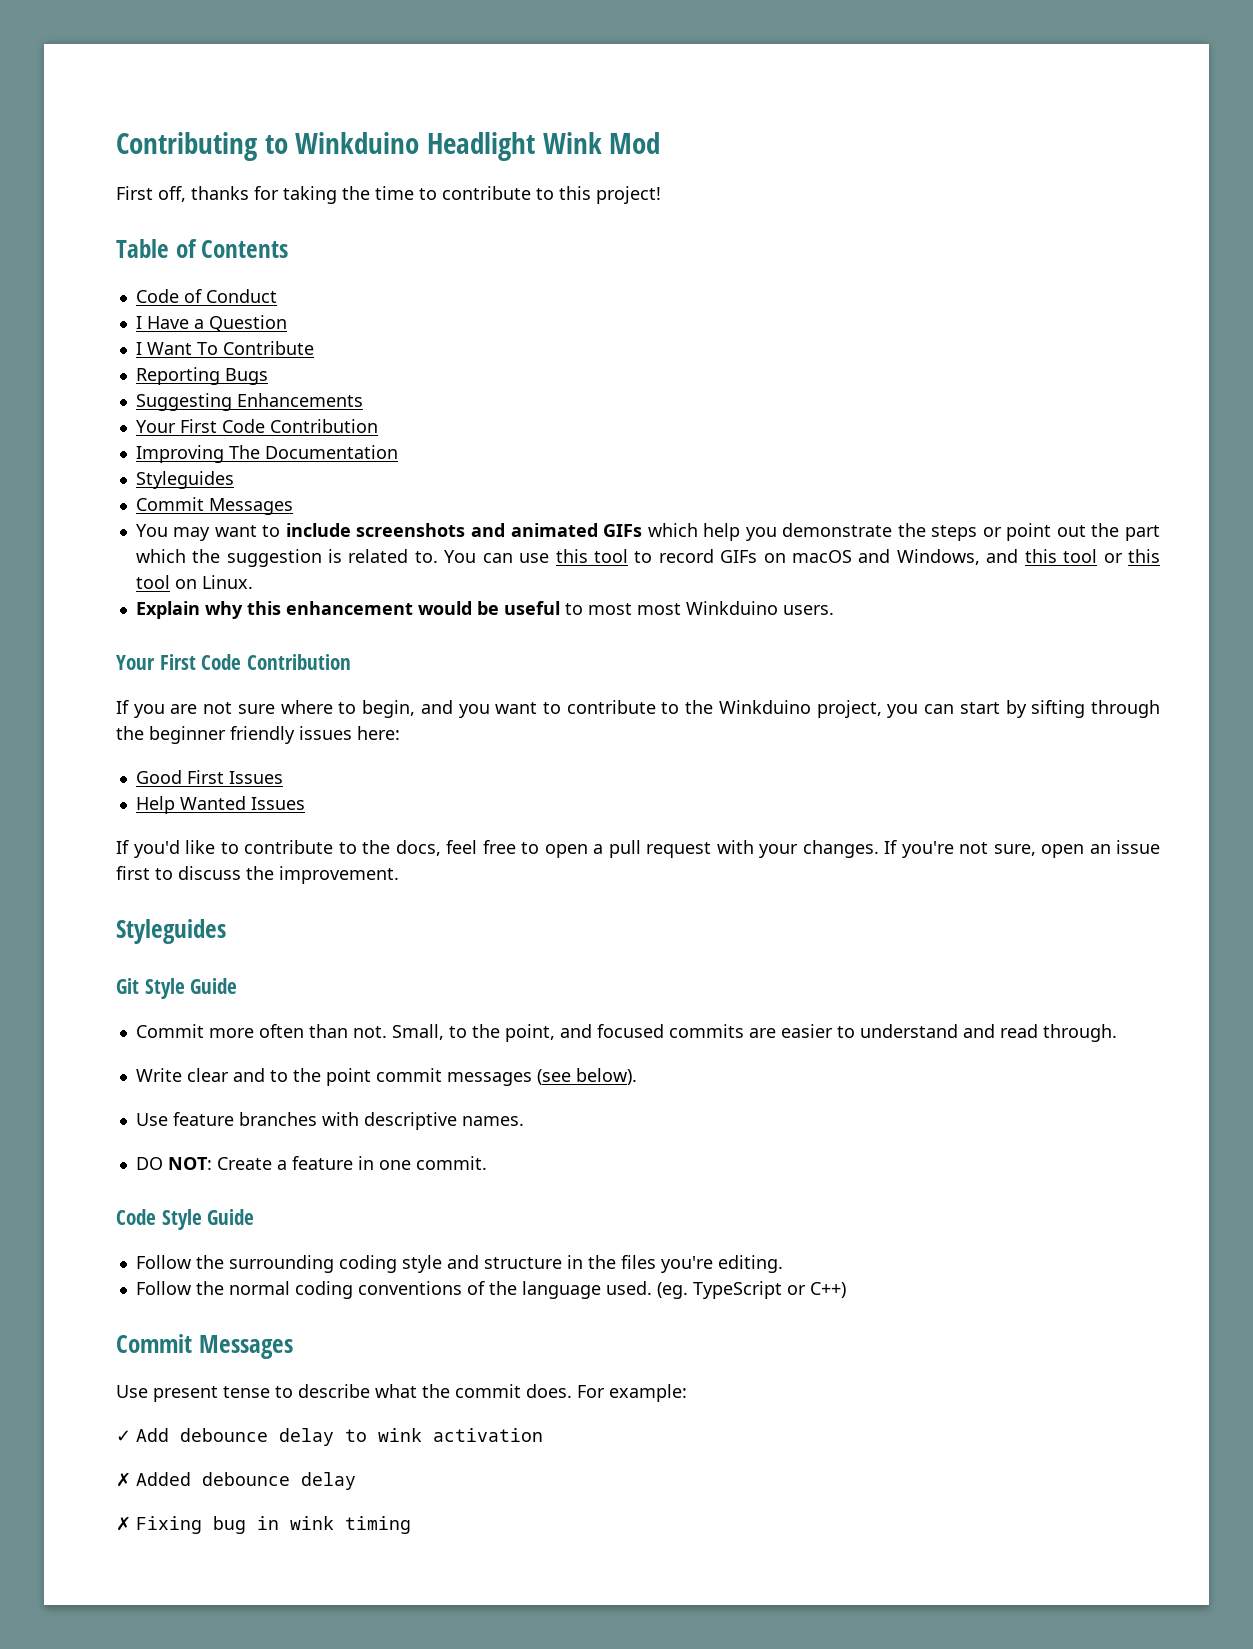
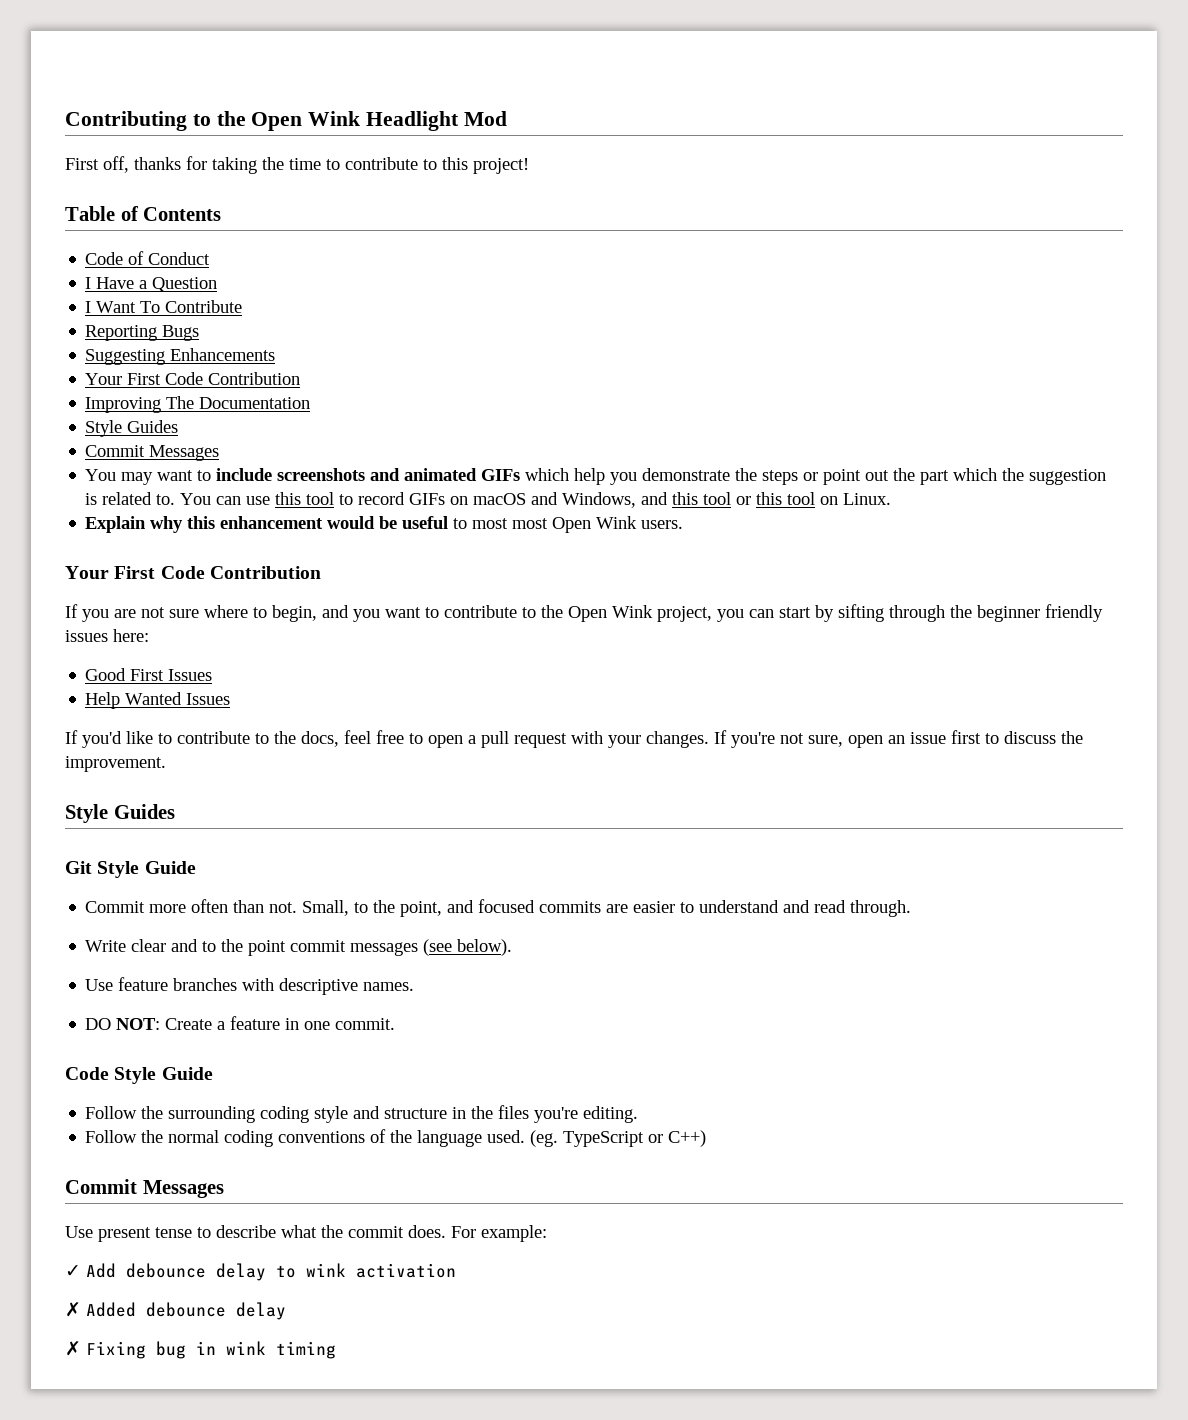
[295,132,602,161] Winkduino Headlight Wink -> [216,111,460,131] the Open Wink Headlight
[135,471,234,489] Styleguides -> [85,420,179,437] Style Guides
[685,601,778,615] Winkduino -> [552,516,638,533] Open Wink
[718,700,811,714] Winkduino -> [568,605,653,622] Open Wink
[116,919,226,944] Styleguides -> [65,804,175,823] Style Guides

